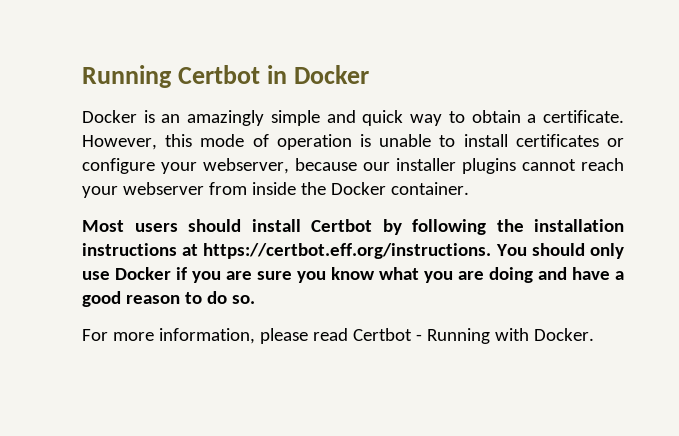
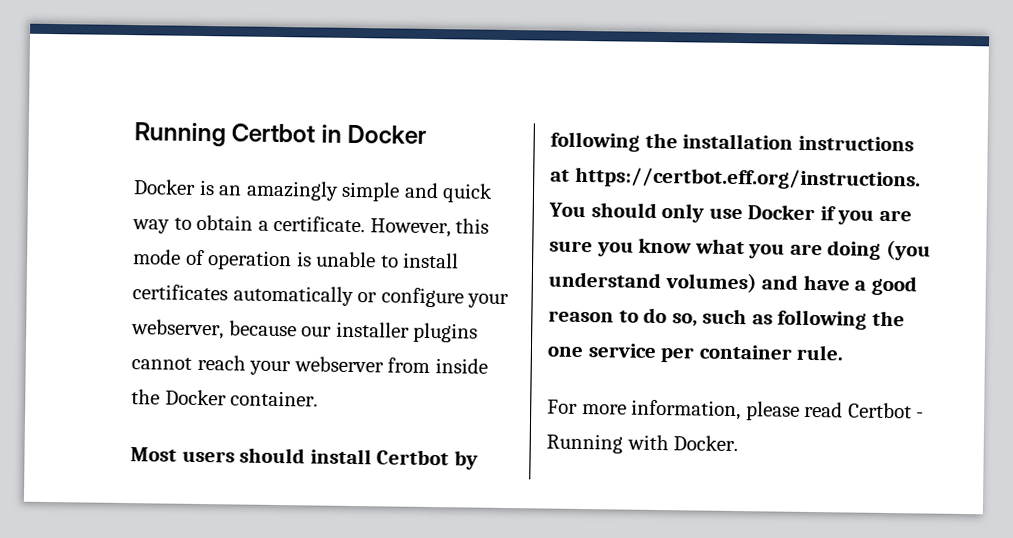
(599, 140) none -> [232,285,354,307] automatically
(533, 275) none -> [885,239,931,261] [548,271,757,294] (you understand volumes)
[231,295,255,304] so. -> [671,308,905,330] [547,343,845,363] so, such as following the one service per container rule.

